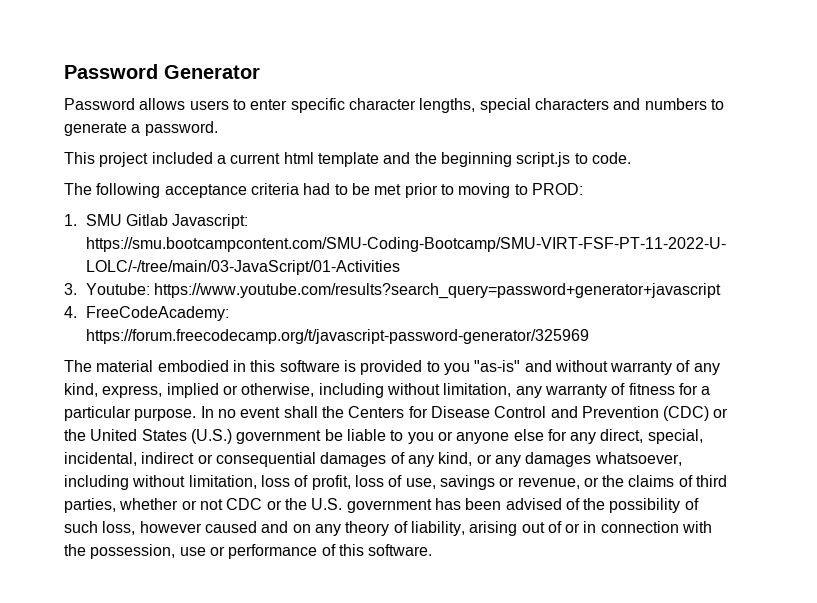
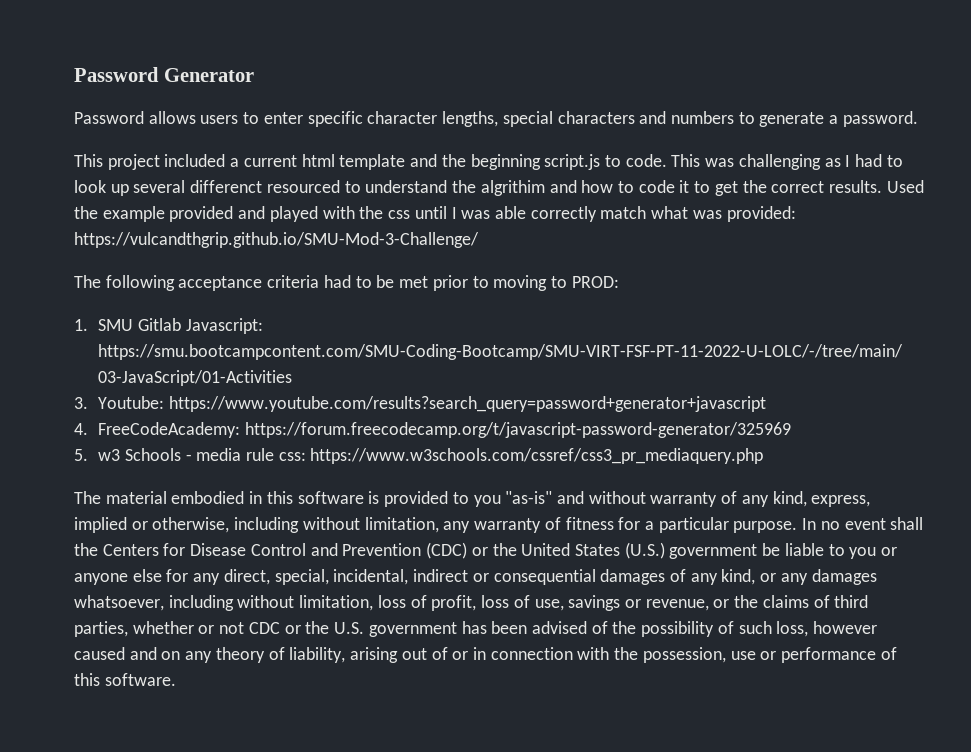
(631, 158) none -> [671,154,903,170] [74,180,924,196] [74,206,796,222] [74,232,479,248] This was challenging as I had to look up several differenct resourced to understand the algrithim and how to code it to get the correct results. Used the example provided and played with the css until I was able correctly match what was provided: https://vulcandthgrip.github.io/SMU-Mod-3-Challenge/
(589, 336) none -> [74,448,764,464] // 5. w3 Schools - media rule css: https://www.w3schools.com/cssref/css3_pr_mediaquery.php

